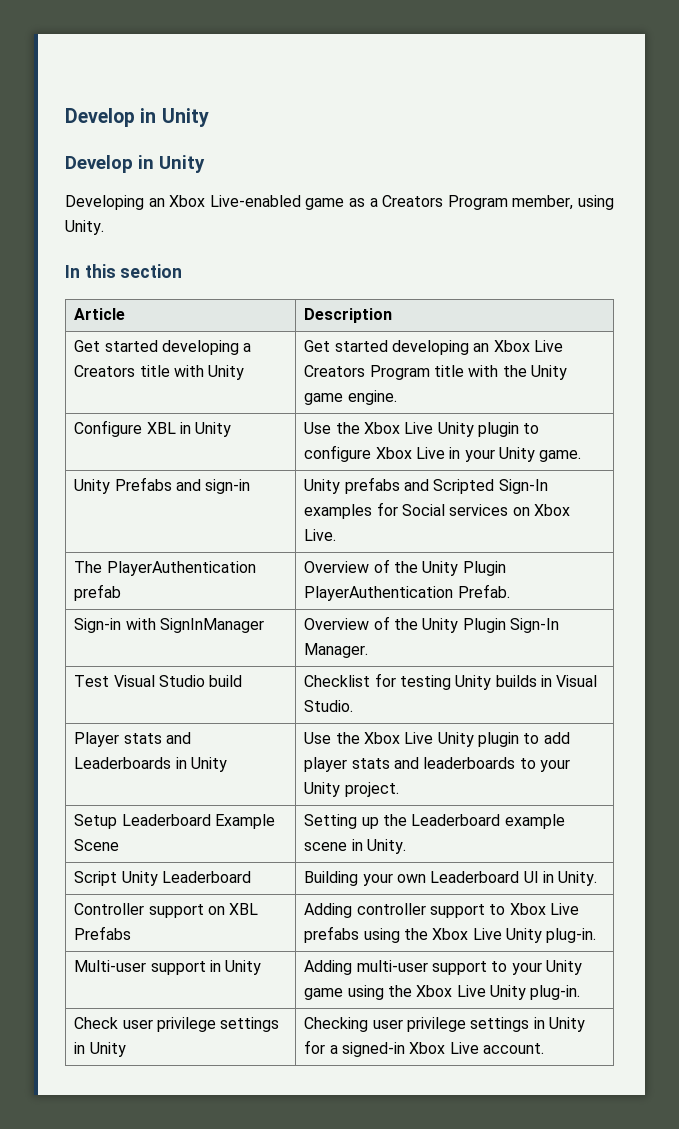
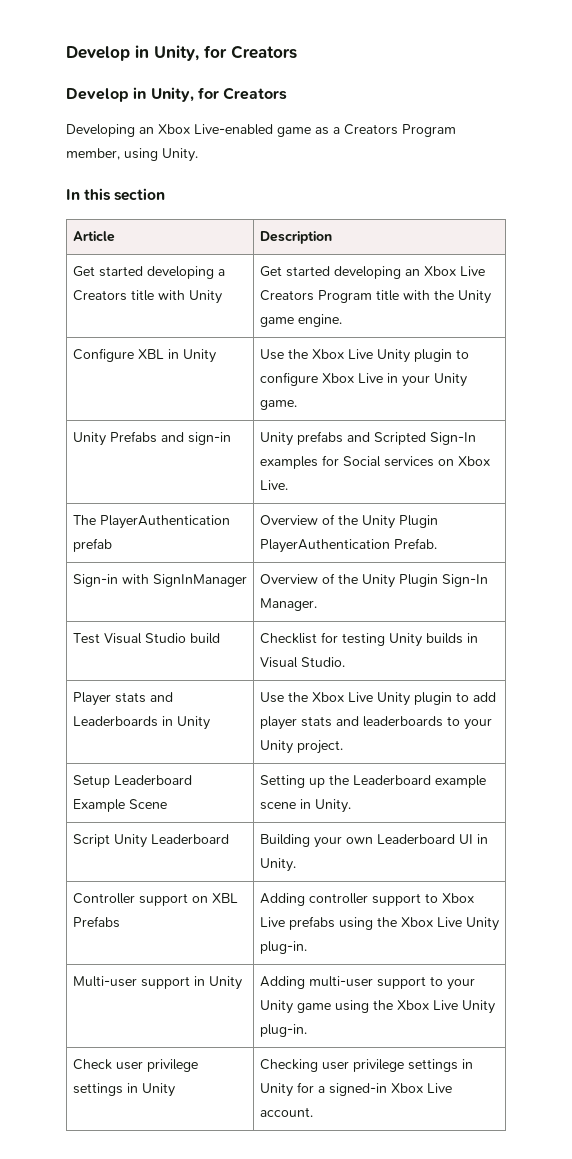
[65,108,209,127] [65,155,205,173] Develop in Unity // Develop in Unity -> [66,45,297,61] [66,87,288,102] Develop in Unity, for Creators // Develop in Unity, for Creators

